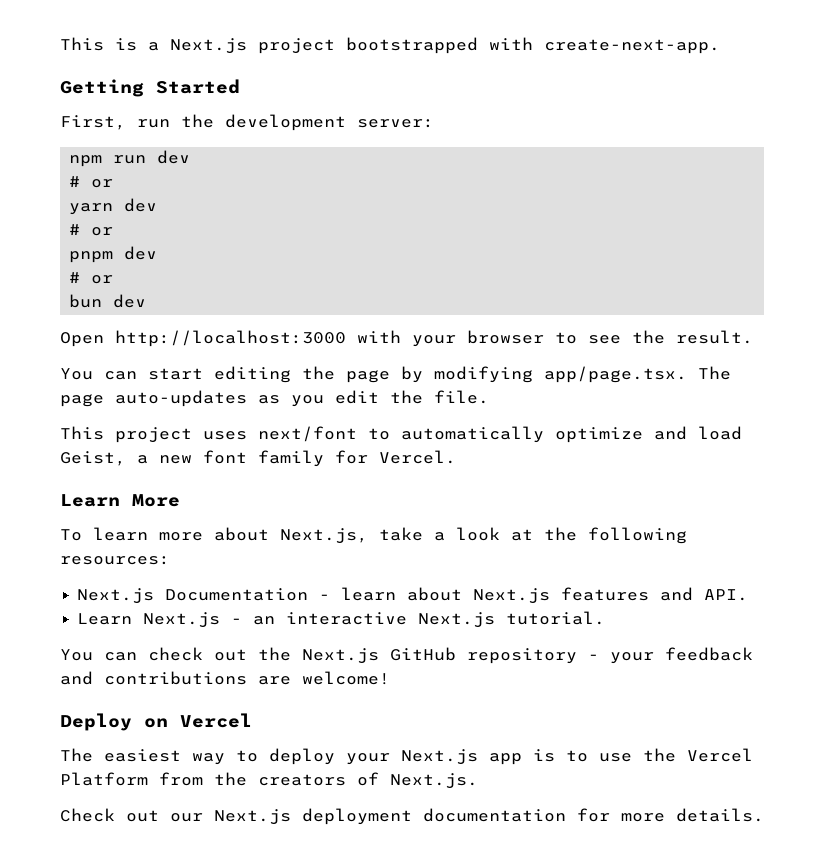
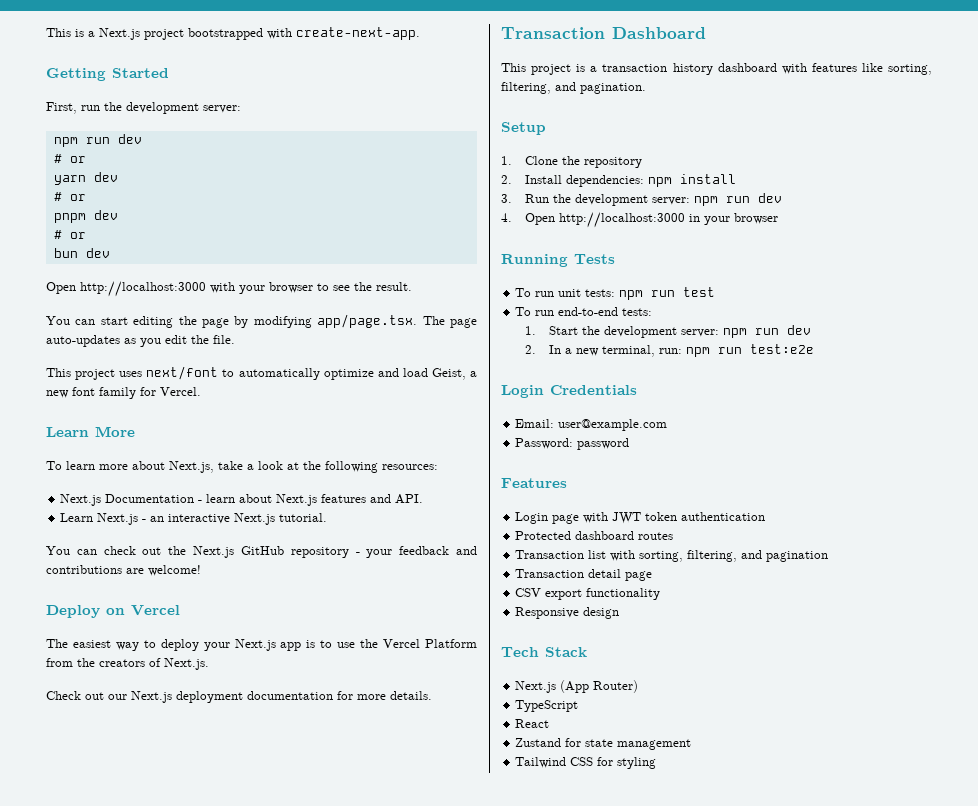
(764, 815) none -> [501,27,706,39] [501,63,932,75] [501,82,646,94] [501,122,546,135] [501,156,642,168] [501,174,736,187] [501,193,782,206] [501,212,778,228] [501,254,615,267] [515,287,716,300] [515,307,653,316] [524,325,811,338] [524,344,814,357] [501,385,637,398] [515,419,668,431] [515,438,630,450] [501,478,567,488] [515,512,766,524] [515,531,674,540] [515,550,829,562] [515,569,653,581] [515,588,661,600] [515,607,620,619] [501,647,587,657] [515,680,639,693] [515,700,579,712] [515,719,550,728] [515,738,692,750] [515,757,657,769] // Transaction Dashboard // This project is a transaction history dashboard with features like sorting, filtering, and pagination. // Setup // 1. Clone the repository // 2. Install dependencies: npm install // 3. Run the development server: npm run dev // 4. Open http://localhost:3000 in your browser // Running Tests // To run unit tests: npm run test // To run end-to-end tests: // 1. Start the development server: npm run dev // 2. In a new terminal, run: npm run test:e2e // Login Credentials // Email: user@example.com // Password: password // Features // Login page with JWT token authentication // Protected dashboard routes // Transaction list with sorting, filtering, and pagination // Transaction detail page // CSV export functionality // Responsive design // Tech Stack // Next.js (App Router) // TypeScript // React // Zustand for state management // Tailwind CSS for styling

